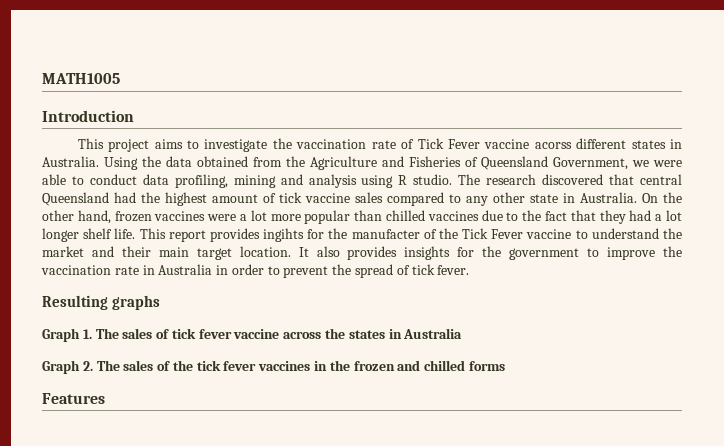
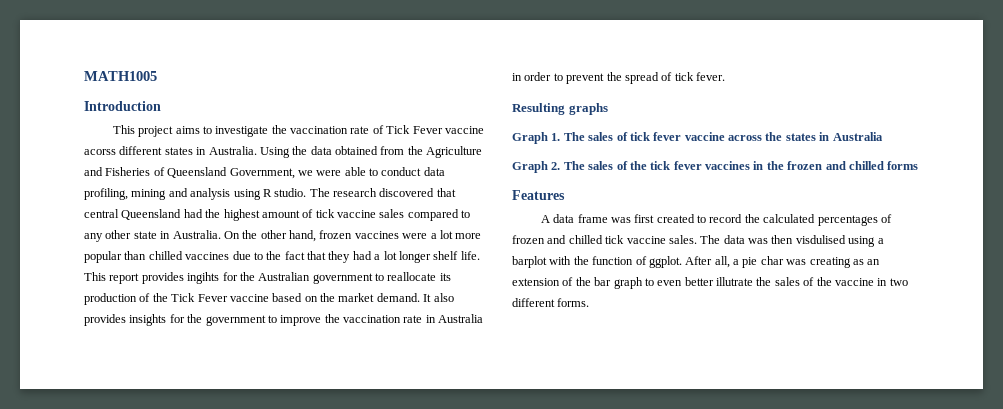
[351,229,420,239] manufacter -> [258,272,451,284] [84,293,137,305] Australian government to reallocate its production
[575,228,682,239] [42,246,291,260] to understand the market and their main target location. -> [272,293,420,302] based on the market demand.
(105, 398) none -> [540,214,892,226] [512,235,884,247] [512,256,881,268] [512,277,908,289] [512,298,590,307] // A data frame was first created to record the calculated percentages of frozen and chilled tick vaccine sales. The data was then visdulised using a barplot with the function of ggplot. After all, a pie char was creating as an extension of the bar graph to even better illutrate the sales of the vaccine in two different forms.

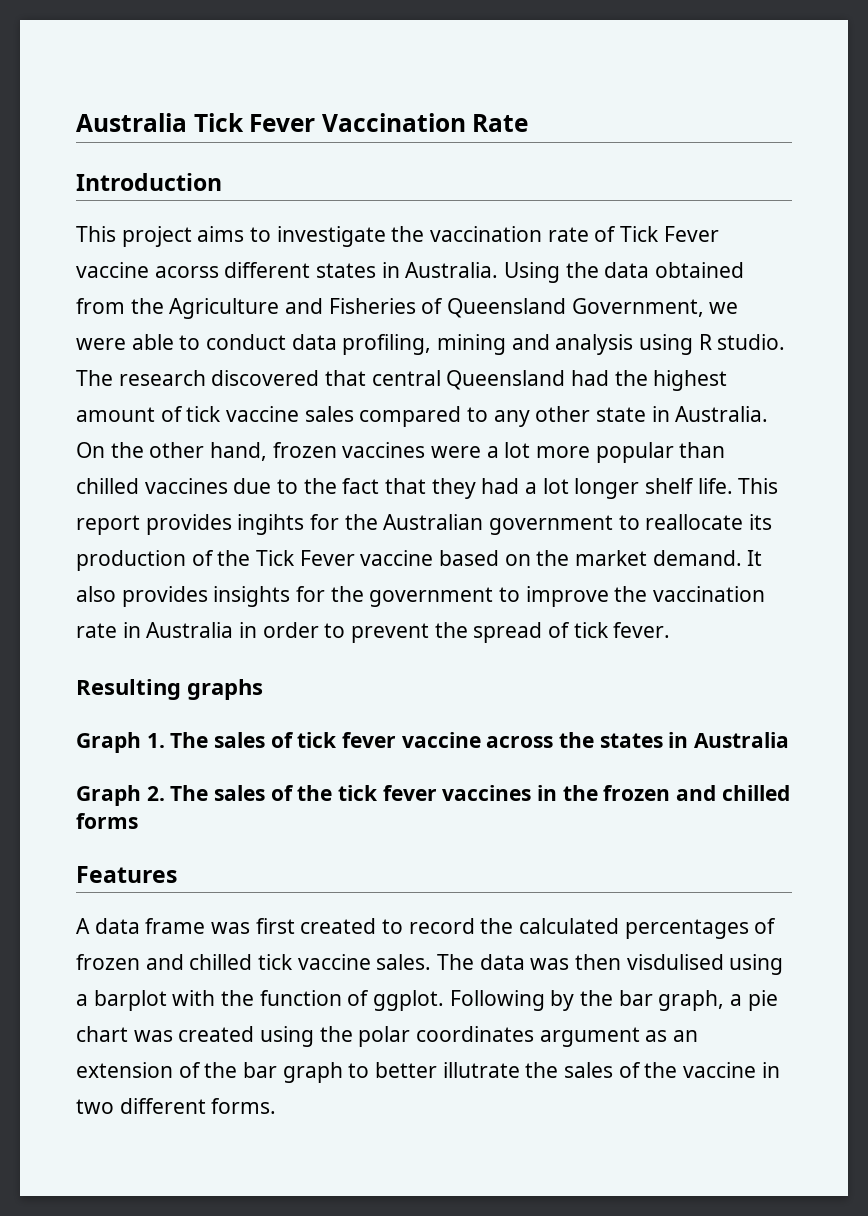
[84,71,157,81] MATH1005 -> [76,113,529,132] Australia Tick Fever Vaccination Rate
[685,256,851,268] After all, a pie char was creating -> [449,990,778,1011] [76,1026,640,1047] Following by the bar graph, a pie chart was created using the polar coordinates argument
[657,280,683,286] even -> (370, 1070) none

